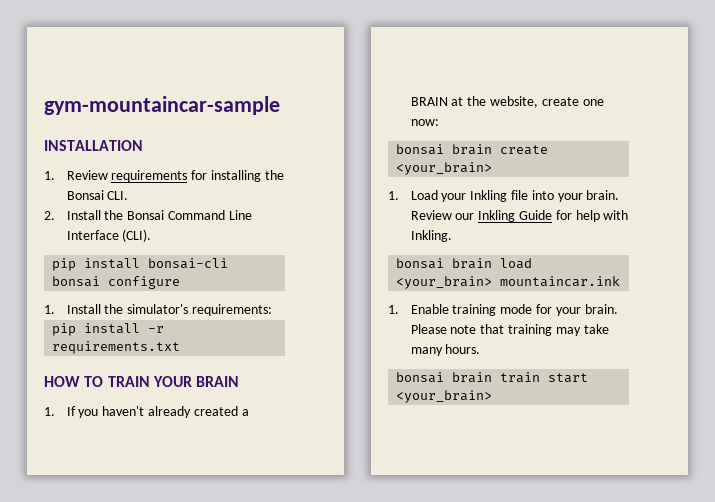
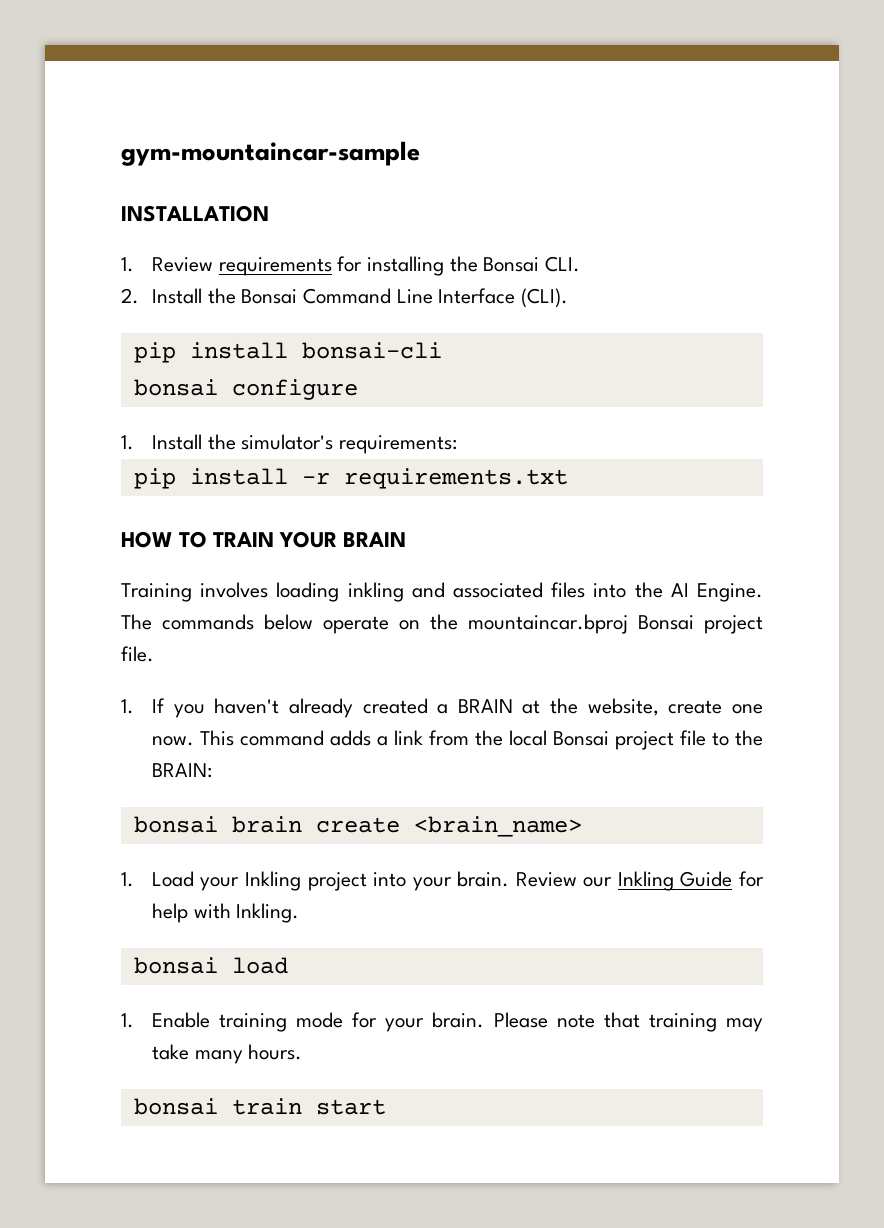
(240, 381) none -> [121,582,763,602] [121,614,763,634] [121,646,154,662] // Training involves loading inkling and associated files into the AI Engine. The commands below operate on the mountaincar.bproj Bonsai project file.
[410,119,439,126] now: -> [151,730,764,750] [151,763,212,778] now. This command adds a link from the local Bonsai project file to the BRAIN:
[396,162,493,175] <your_brain> -> [413,816,582,837] <brain_name>
[510,190,528,200] file -> [307,872,367,891] project
[452,258,493,269] brain -> (218, 965) none
[396,276,621,289] <your_brain> mountaincar.ink -> (288, 965) none
[452,372,493,383] brain -> (218, 1106) none
[396,390,493,403] <your_brain> -> (386, 1107) none

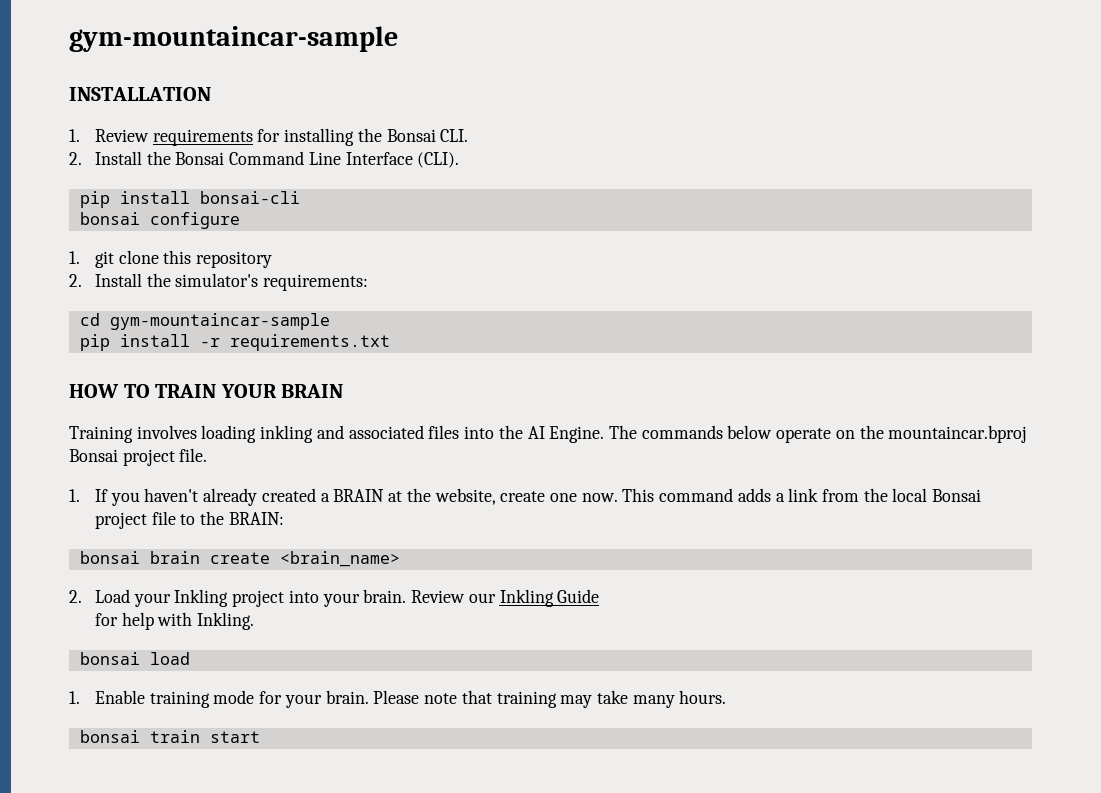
(134, 442) none -> [94,250,273,268] [69,274,82,287] git clone this repository // 2.
(457, 444) none -> [79,313,330,330] // cd gym-mountaincar-sample
[121,872,134,887] 1. -> [69,590,82,603] 2.
(733, 879) none -> (600, 596) //

